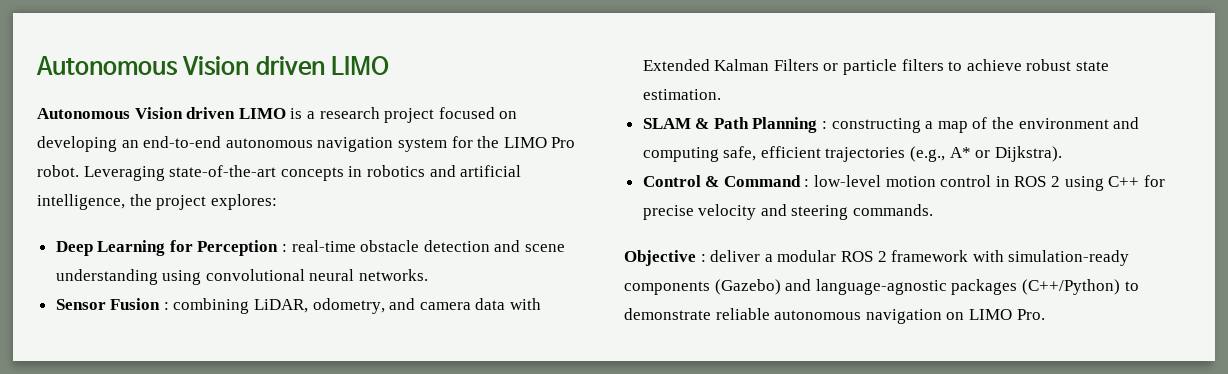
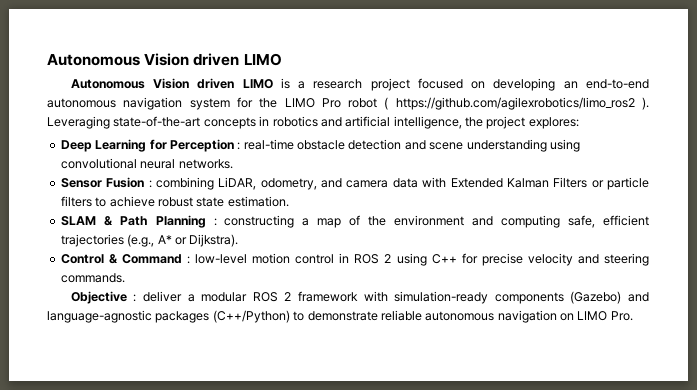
[37,165,79,177] robot. -> [348,97,649,110] robot ( https://github.com/agilexrobotics/limo_ros2 ).

